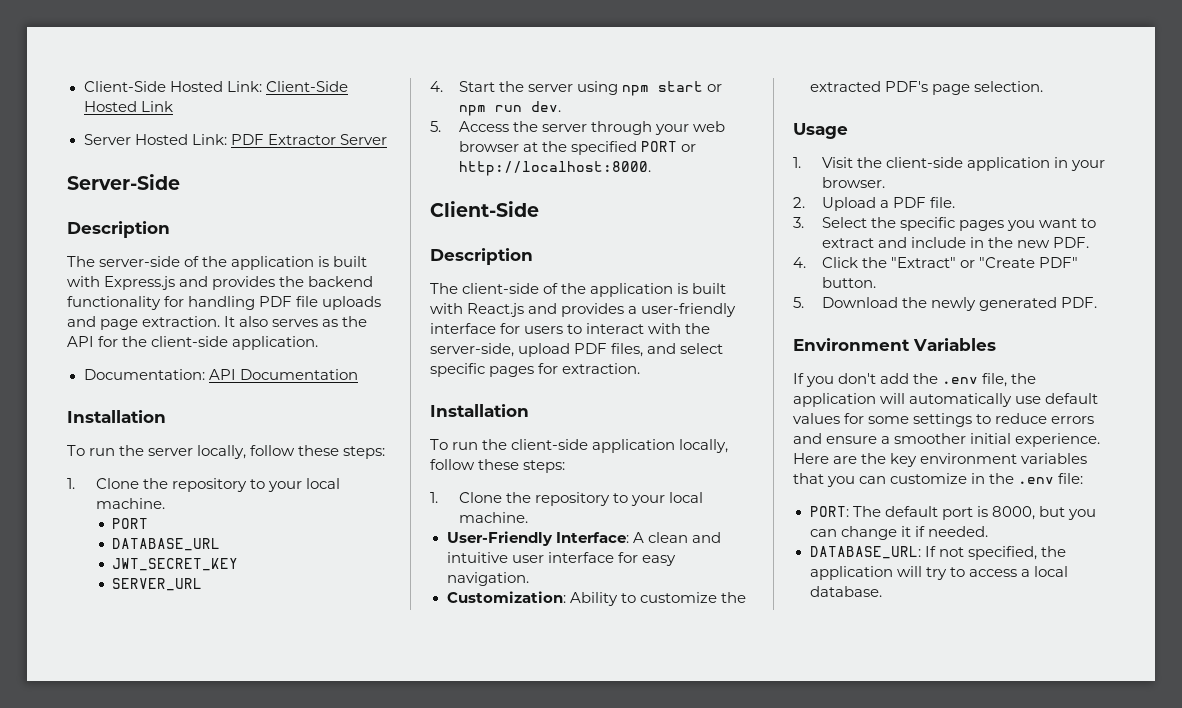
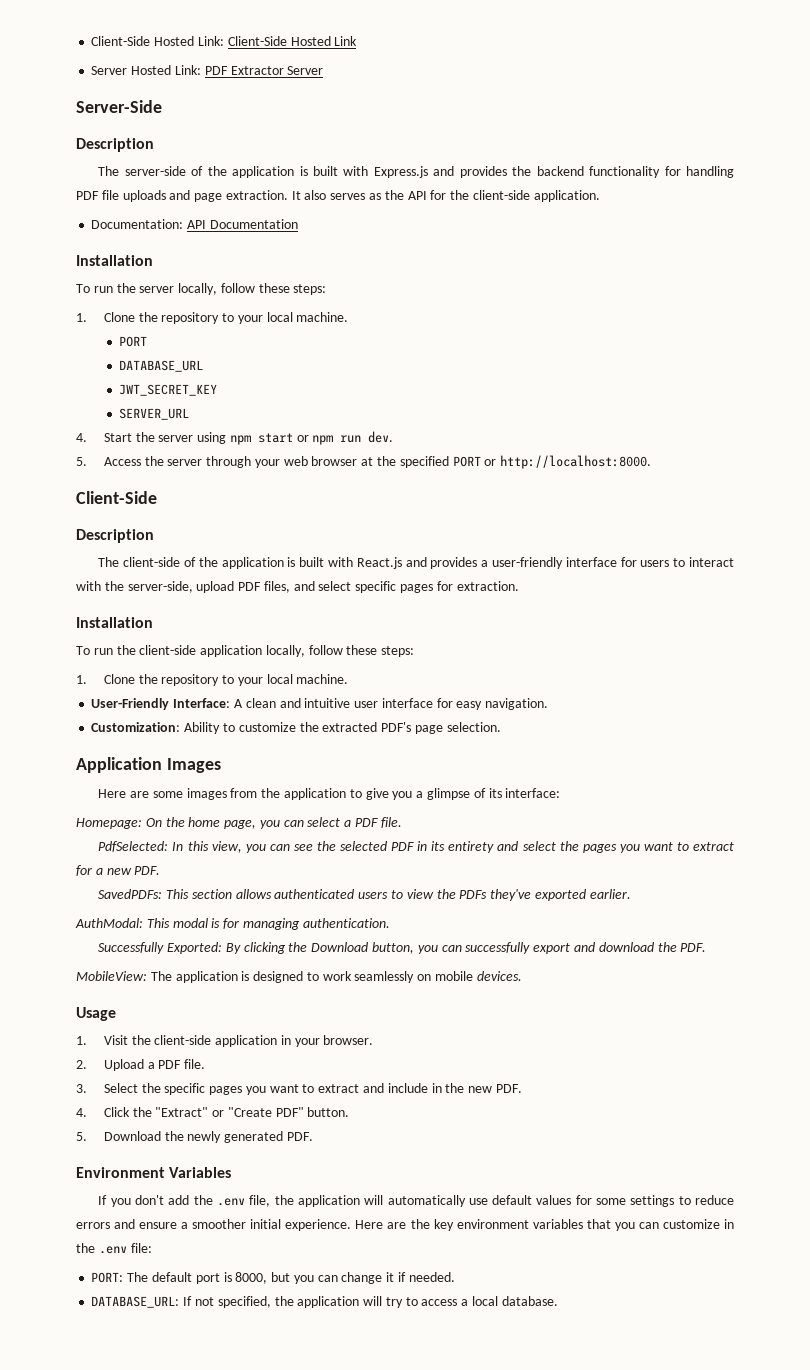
(1043, 86) none -> [76,757,221,773] [98,788,561,800] [76,817,402,829] [98,841,734,853] [76,865,161,876] [98,889,631,901] [75,918,390,930] [98,942,707,954] [76,971,522,983] // Application Images // Here are some images from the application to give you a glimpse of its interface: // Homepage: On the home page, you can select a PDF file. // PdfSelected: In this view, you can see the selected PDF in its entirety and select the pages you want to extract for a new PDF. // SavedPDFs: This section allows authenticated users to view the PDFs they've exported earlier. // AuthModal: This modal is for managing authentication. // Successfully Exported: By clicking the Download button, you can successfully export and download the PDF. // MobileView: The application is designed to work seamlessly on mobile devices.

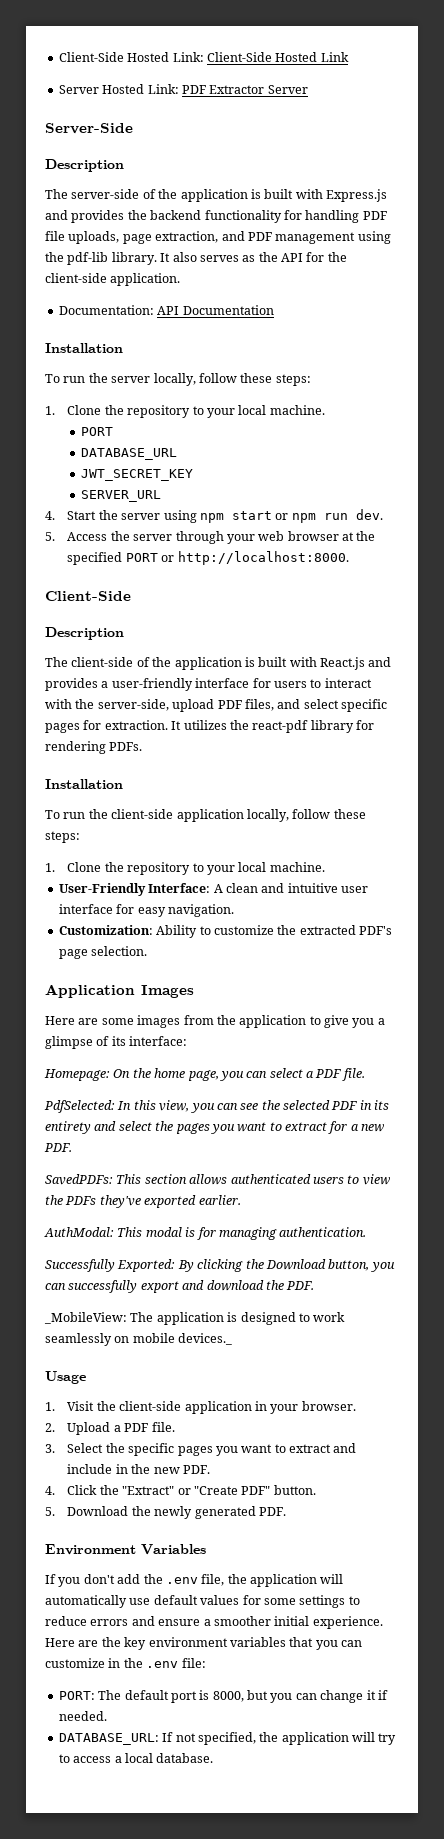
[122,190,288,202] uploads and page extraction. -> [68,231,391,244] [45,252,157,265] uploads, page extraction, and PDF management using the pdf-lib library.
(519, 586) none -> [171,720,374,733] [45,741,143,754] It utilizes the react-pdf library for rendering PDFs.
[76,971,147,981] MobileView: -> [44,1312,127,1324] _MobileView:
[476,971,522,981] devices. -> [178,1333,233,1345] devices._

